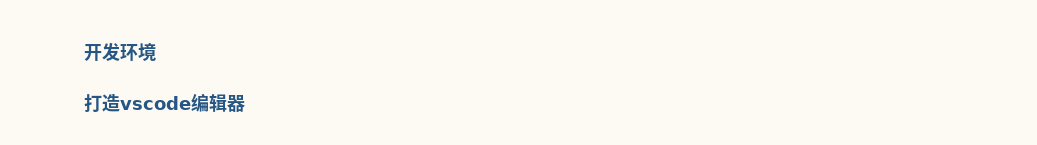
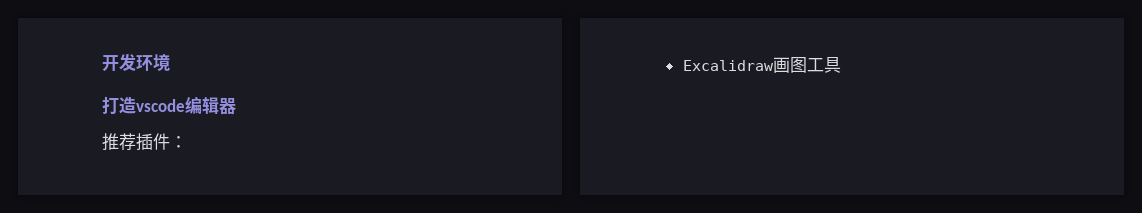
(245, 103) none -> [102,133,187,151] [682,57,841,73] // 推荐插件： // Excalidraw画图工具

